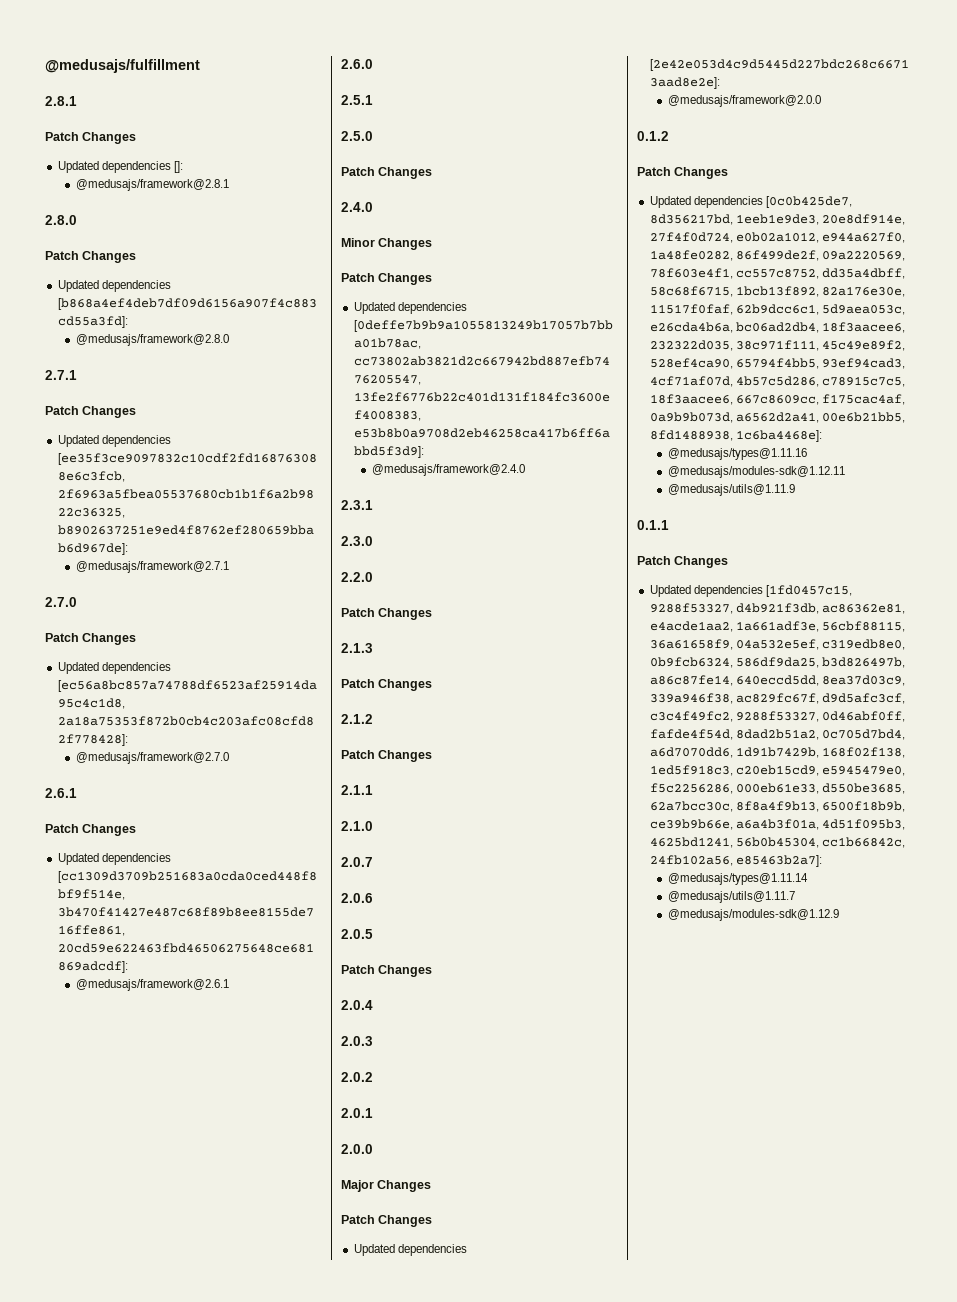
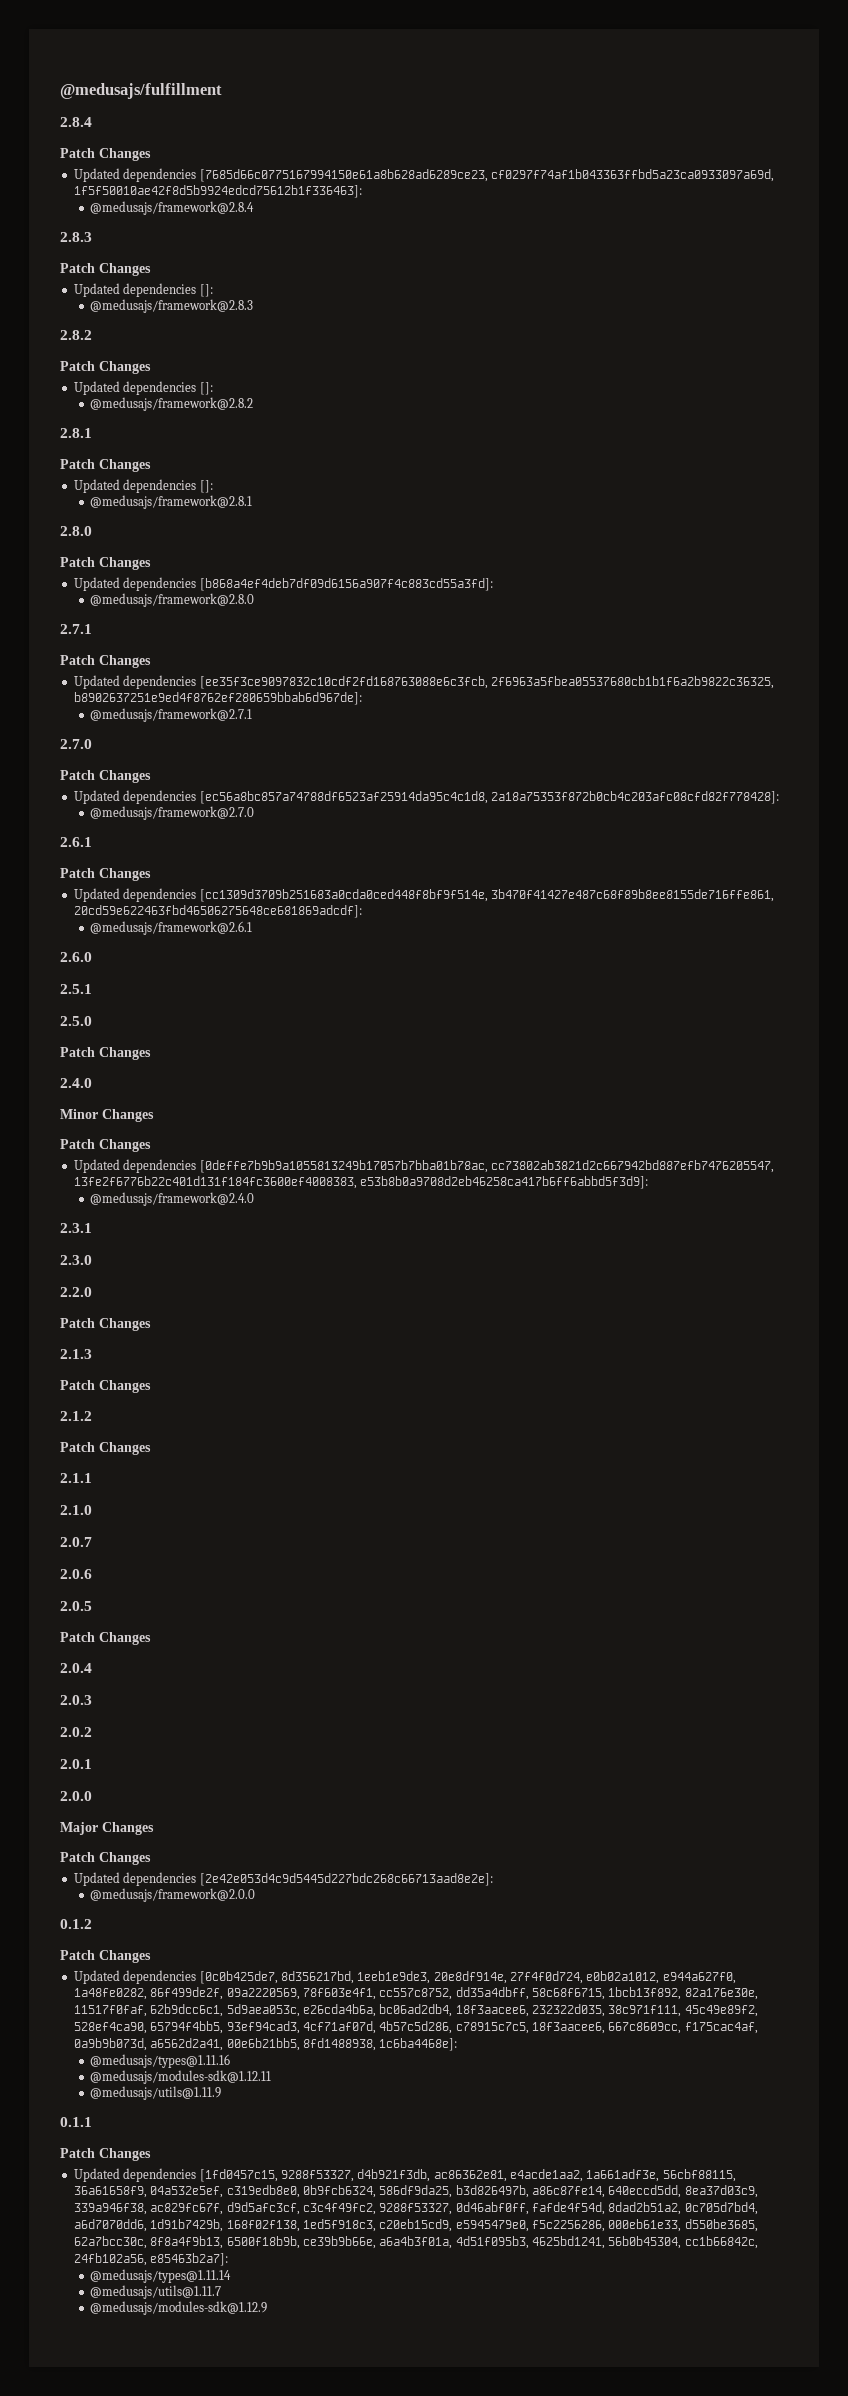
(200, 66) none -> [60,117,92,127] [60,148,151,161] [73,168,774,182] [73,185,362,198] [90,201,255,215] [60,232,92,242] [60,263,151,276] [73,283,213,297] [90,299,254,313] [60,330,92,340] [60,361,151,374] [73,381,213,395] [90,397,254,411] // 2.8.4 // Patch Changes // Updated dependencies [7685d66c0775167994150e61a8b628ad6289ce23, cf0297f74af1b043363ffbd5a23ca0933097a69d, 1f5f50010ae42f8d5b9924edcd75612b1f336463]: // @medusajs/framework@2.8.4 // 2.8.3 // Patch Changes // Updated dependencies []: // @medusajs/framework@2.8.3 // 2.8.2 // Patch Changes // Updated dependencies []: // @medusajs/framework@2.8.2

